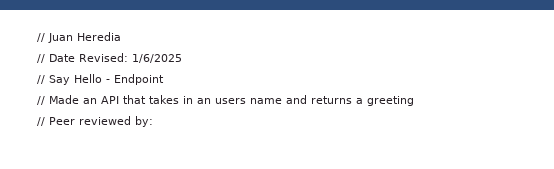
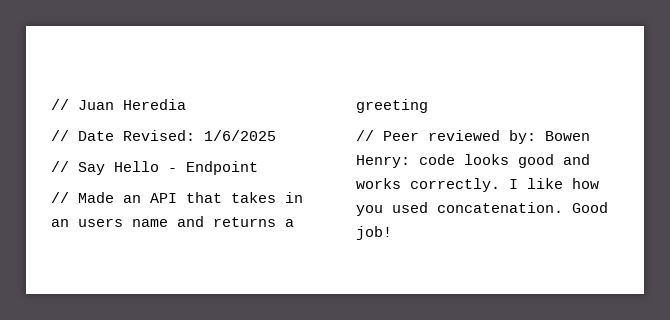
(153, 121) none -> [545,131,590,141] [356,154,590,168] [356,178,599,192] [356,202,608,216] [356,226,392,240] Bowen Henry: code looks good and works correctly. I like how you used concatenation. Good job!

